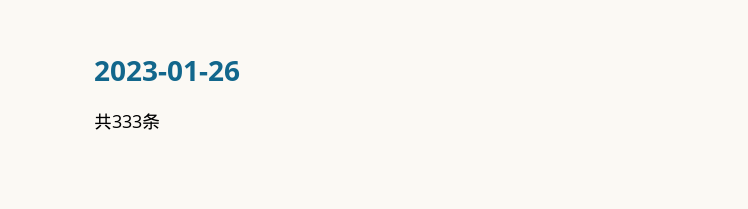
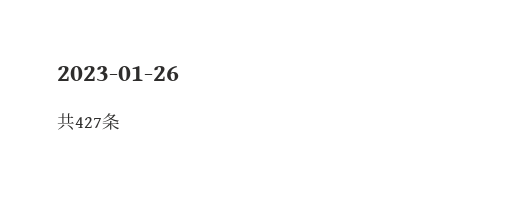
[112,115,142,128] 333 -> [75,117,102,128] 427

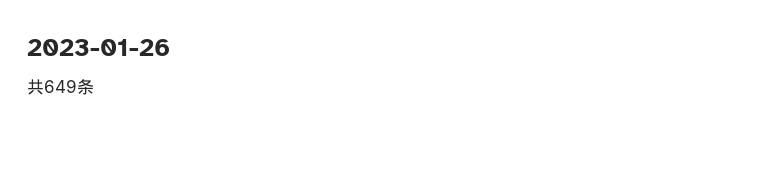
[75,117,102,128] 427 -> [44,79,77,93] 649

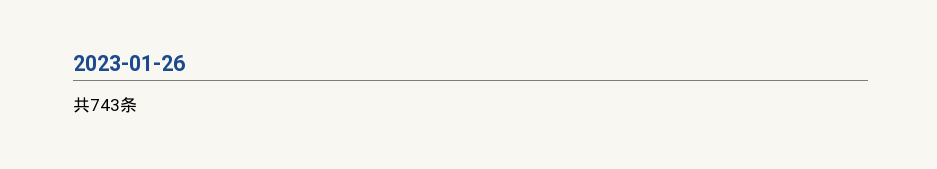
[44,79,77,93] 649 -> [90,99,120,111] 743

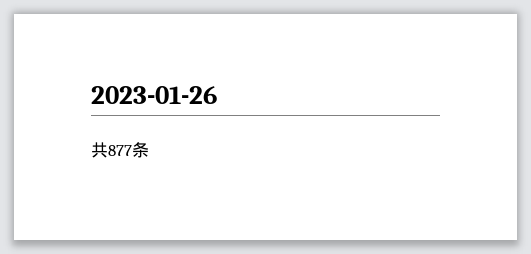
[90,99,120,111] 743 -> [108,145,132,156] 877

